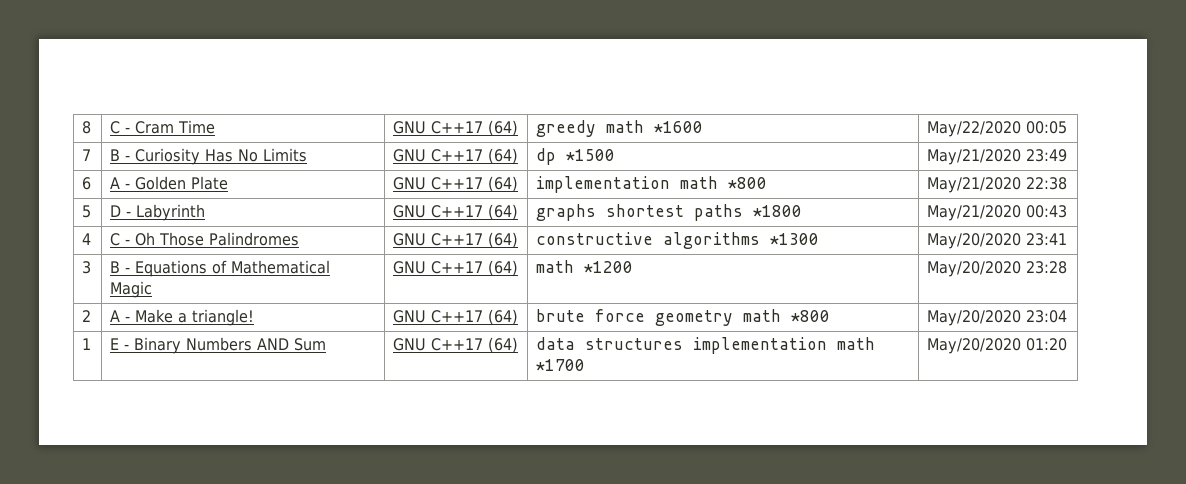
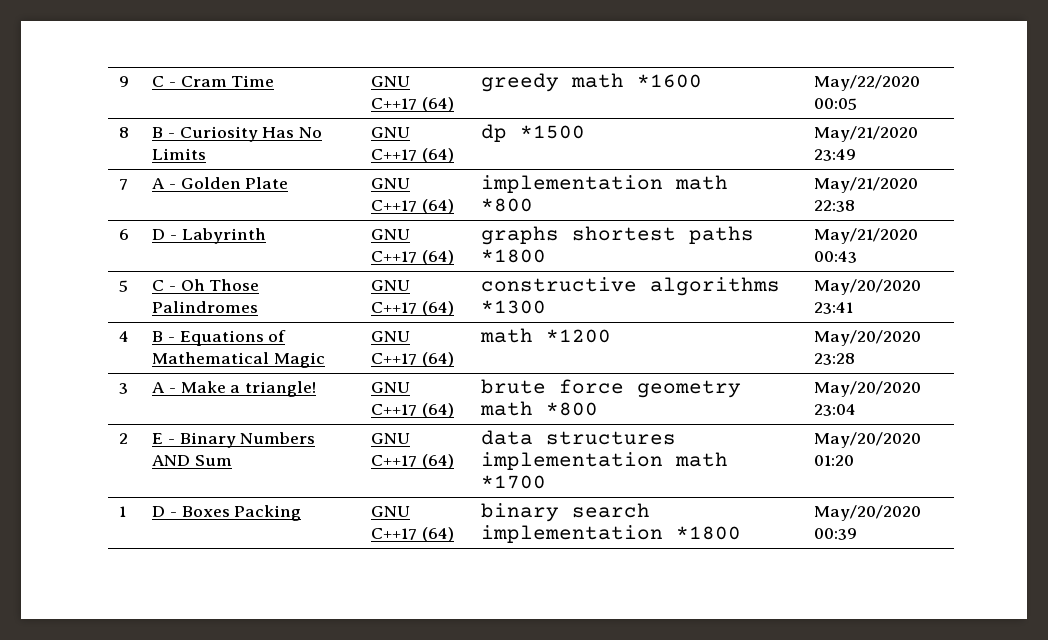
[82,121,92,134] 8 -> [119,76,130,87] 9
[82,149,92,161] 7 -> [119,127,130,138] 8
[82,177,92,190] 6 -> [119,179,129,190] 7
[82,205,92,218] 5 -> [119,229,130,240] 6
[82,233,92,245] 4 -> [119,280,129,292] 5
[82,261,92,274] 3 -> [119,331,130,342] 4
[82,310,92,322] 2 -> [119,383,129,394] 3
[82,338,92,350] 1 -> [119,433,129,444] 2
(1068, 344) none -> [119,506,127,517] [152,505,302,521] [371,506,411,517] [371,527,454,542] [481,503,651,522] [481,525,742,543] [814,505,922,521] [814,528,858,540] // 1 | D - Boxes Packing | GNU C++17 (64) | binary search implementation *1800 | May/20/2020 00:39

